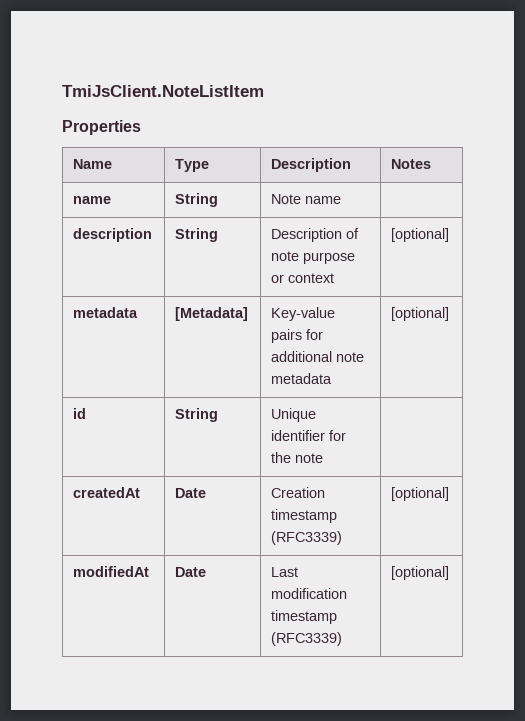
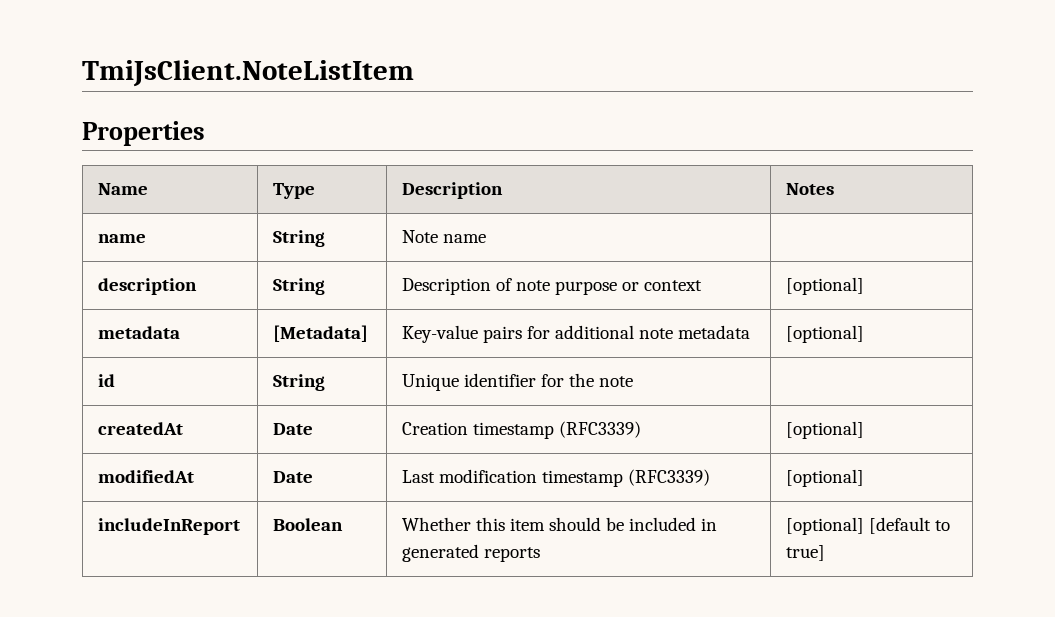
(450, 573) none -> [98,518,241,535] [273,518,344,531] [402,517,718,531] [402,544,541,562] [786,517,951,535] [786,545,826,561] // includeInReport | Boolean | Whether this item should be included in generated reports | [optional] [default to true]

